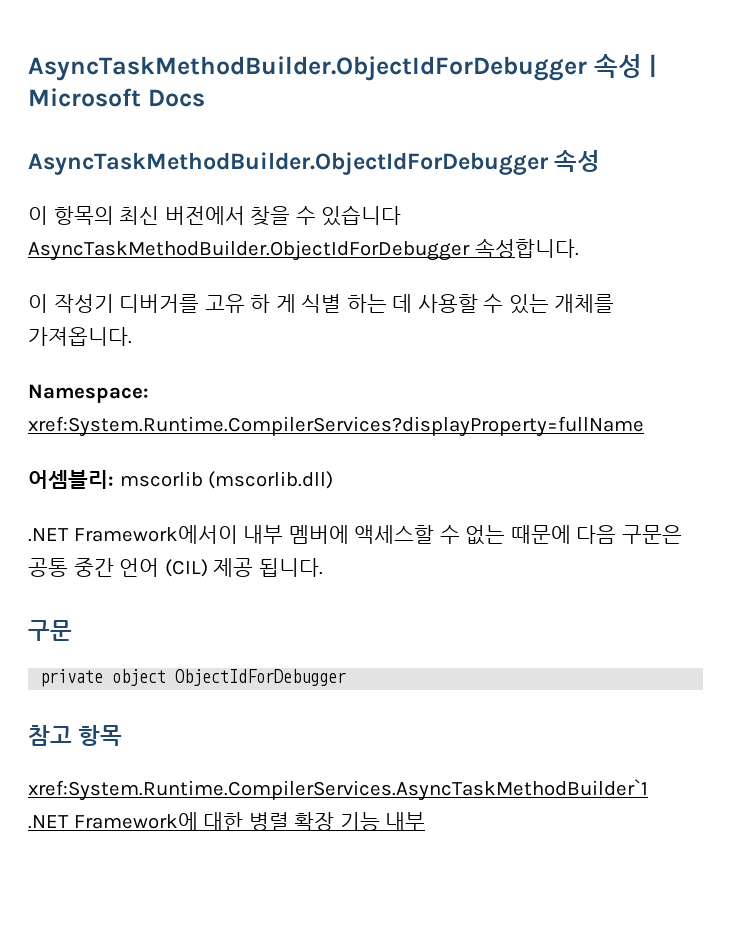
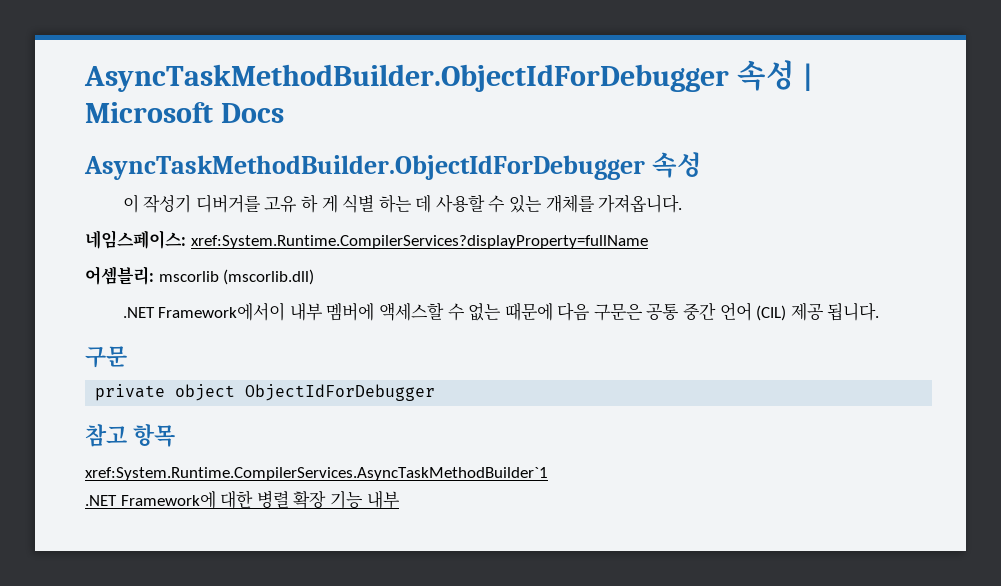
[28,205,402,226] [28,238,579,261] // 이 항목의 최신 버전에서 찾을 수 있습니다 AsyncTaskMethodBuilder.ObjectIdForDebugger 속성합니다. -> (702, 165) none
[28,384,149,403] Namespace: -> [85,230,186,249] 네임스페이스:

